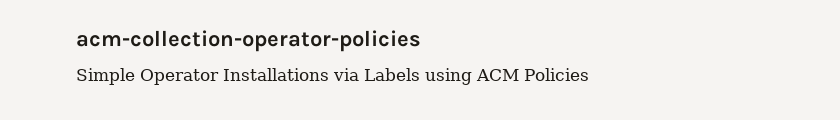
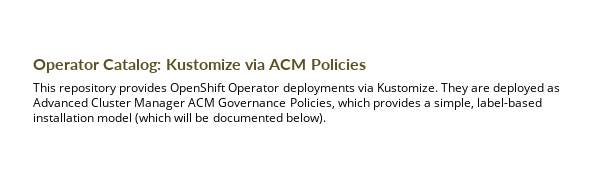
[76,30,421,52] [76,68,589,85] acm-collection-operator-policies // Simple Operator Installations via Labels using ACM Policies -> [33,59,366,73] [33,83,561,95] [33,98,543,110] [33,113,326,124] Operator Catalog: Kustomize via ACM Policies // This repository provides OpenShift Operator deployments via Kustomize. They are deployed as Advanced Cluster Manager ACM Governance Policies, which provides a simple, label-based installation model (which will be documented below).

